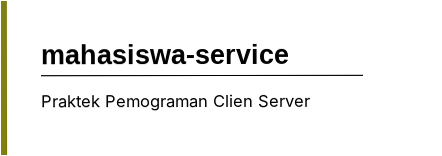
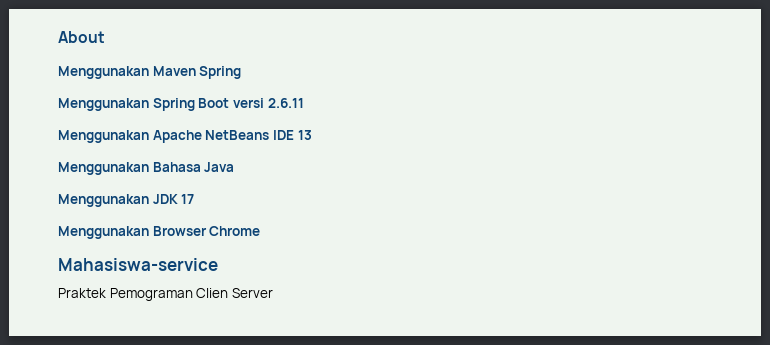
[40,43,289,65] mahasiswa-service -> [58,31,105,43] [58,66,242,79] [58,98,304,111] [58,130,312,143] [58,162,235,175] [58,194,195,207] [58,226,261,239] [58,258,218,271] About // Menggunakan Maven Spring // Menggunakan Spring Boot versi 2.6.11 // Menggunakan Apache NetBeans IDE 13 // Menggunakan Bahasa Java // Menggunakan JDK 17 // Menggunakan Browser Chrome // Mahasiswa-service

